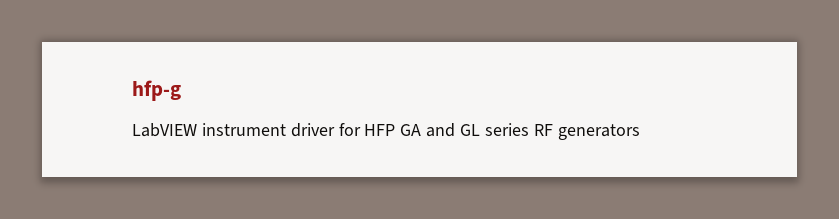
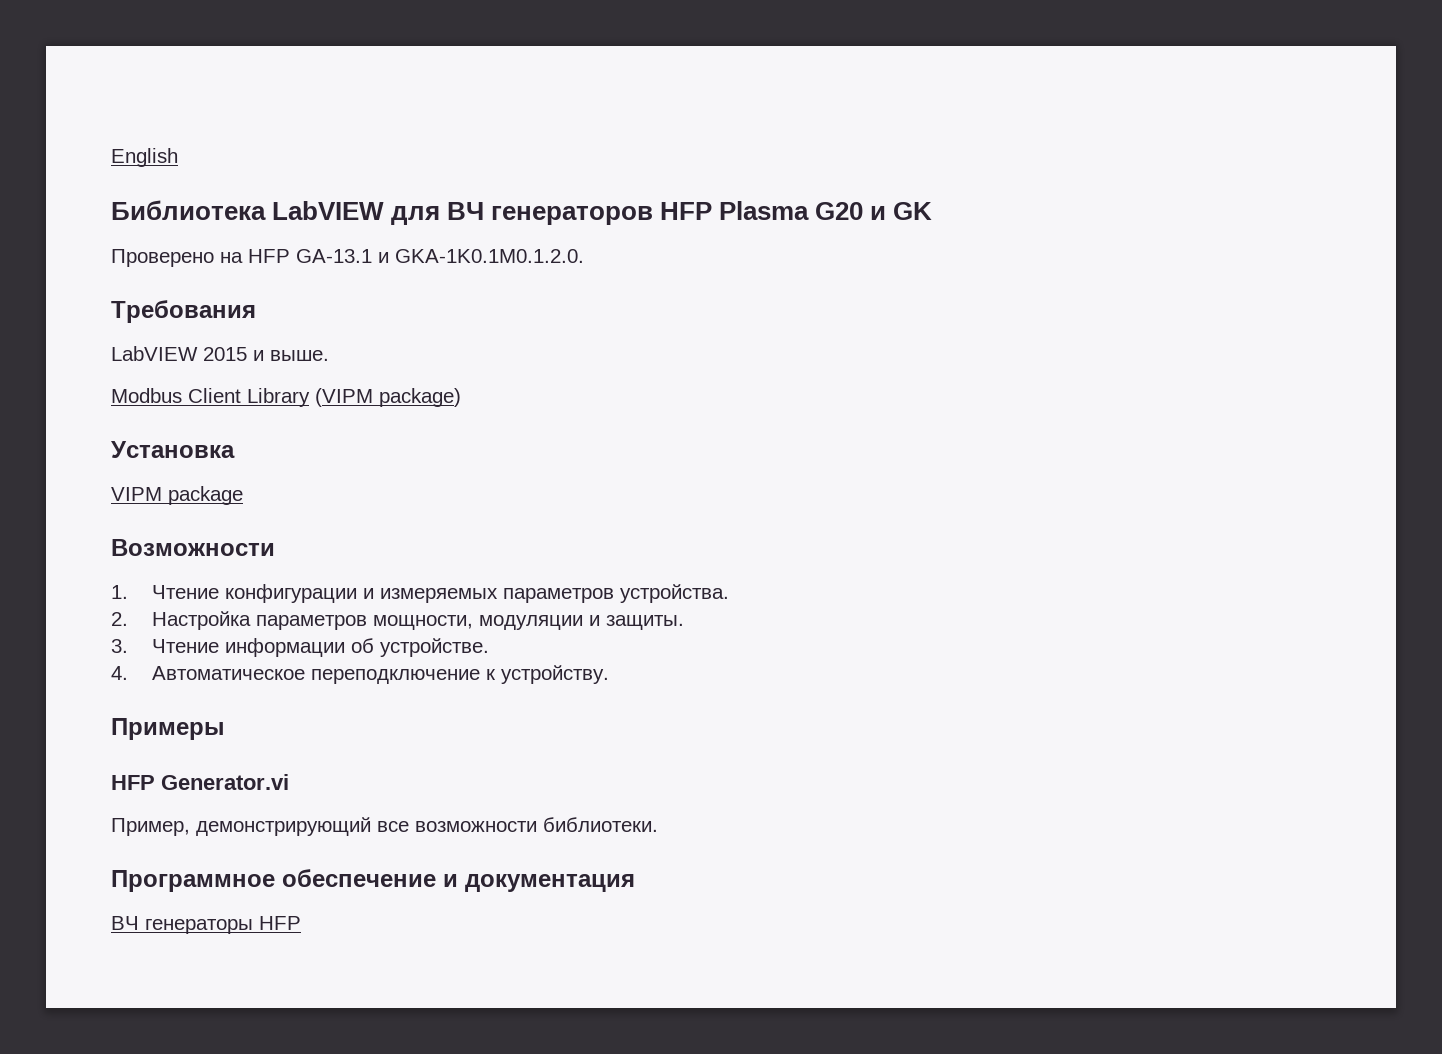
[132,80,181,101] [132,123,640,140] hfp-g // LabVIEW instrument driver for HFP GA and GL series RF generators -> [111,148,178,167] [111,200,933,225] [111,249,584,267] [111,300,256,323] [111,346,329,361] [111,388,461,407] [111,441,235,458] [111,486,243,505] [111,539,275,556] [111,584,729,603] [111,611,684,630] [111,638,489,657] [111,665,609,684] [111,718,225,740] [111,774,289,790] [111,817,658,836] [111,869,635,892] [111,916,301,934] English // Библиотека LabVIEW для ВЧ генераторов HFP Plasma G20 и GK // Проверено на HFP GA-13.1 и GKA-1K0.1M0.1.2.0. // Требования // LabVIEW 2015 и выше. // Modbus Client Library (VIPM package) // Установка // VIPM package // Возможности // 1. Чтение конфигурации и измеряемых параметров устройства. // 2. Настройка параметров мощности, модуляции и защиты. // 3. Чтение информации об устройстве. // 4. Автоматическое переподключение к устройству. // Примеры // HFP Generator.vi // Пример, демонстрирующий все возможности библиотеки. // Программное обеспечение и документация // ВЧ генераторы HFP

